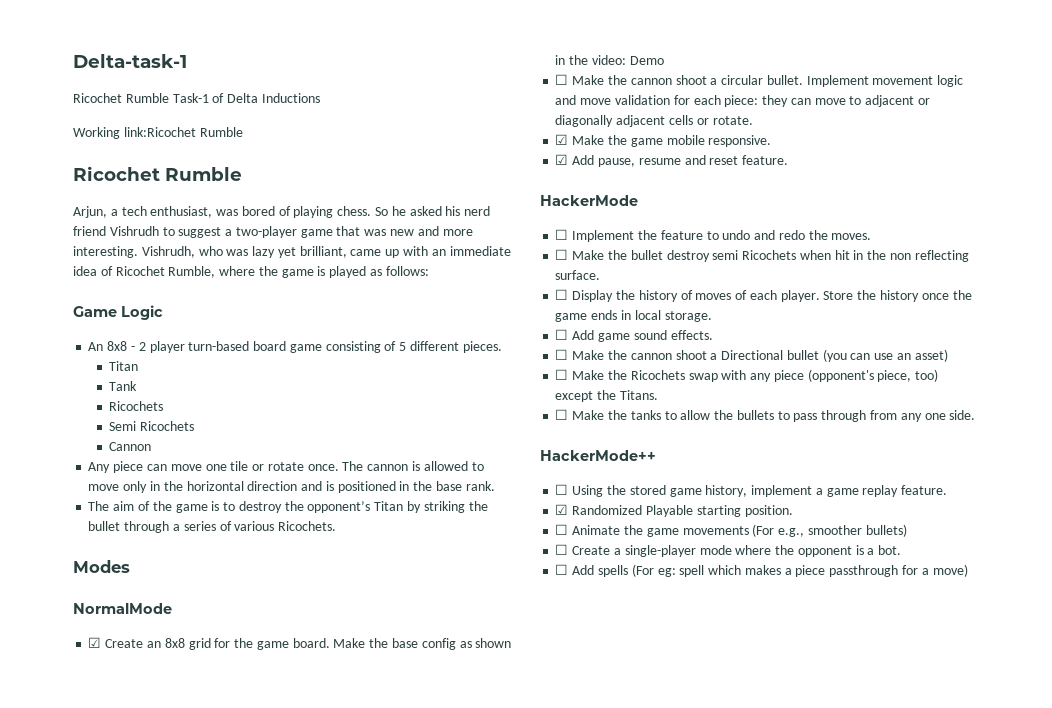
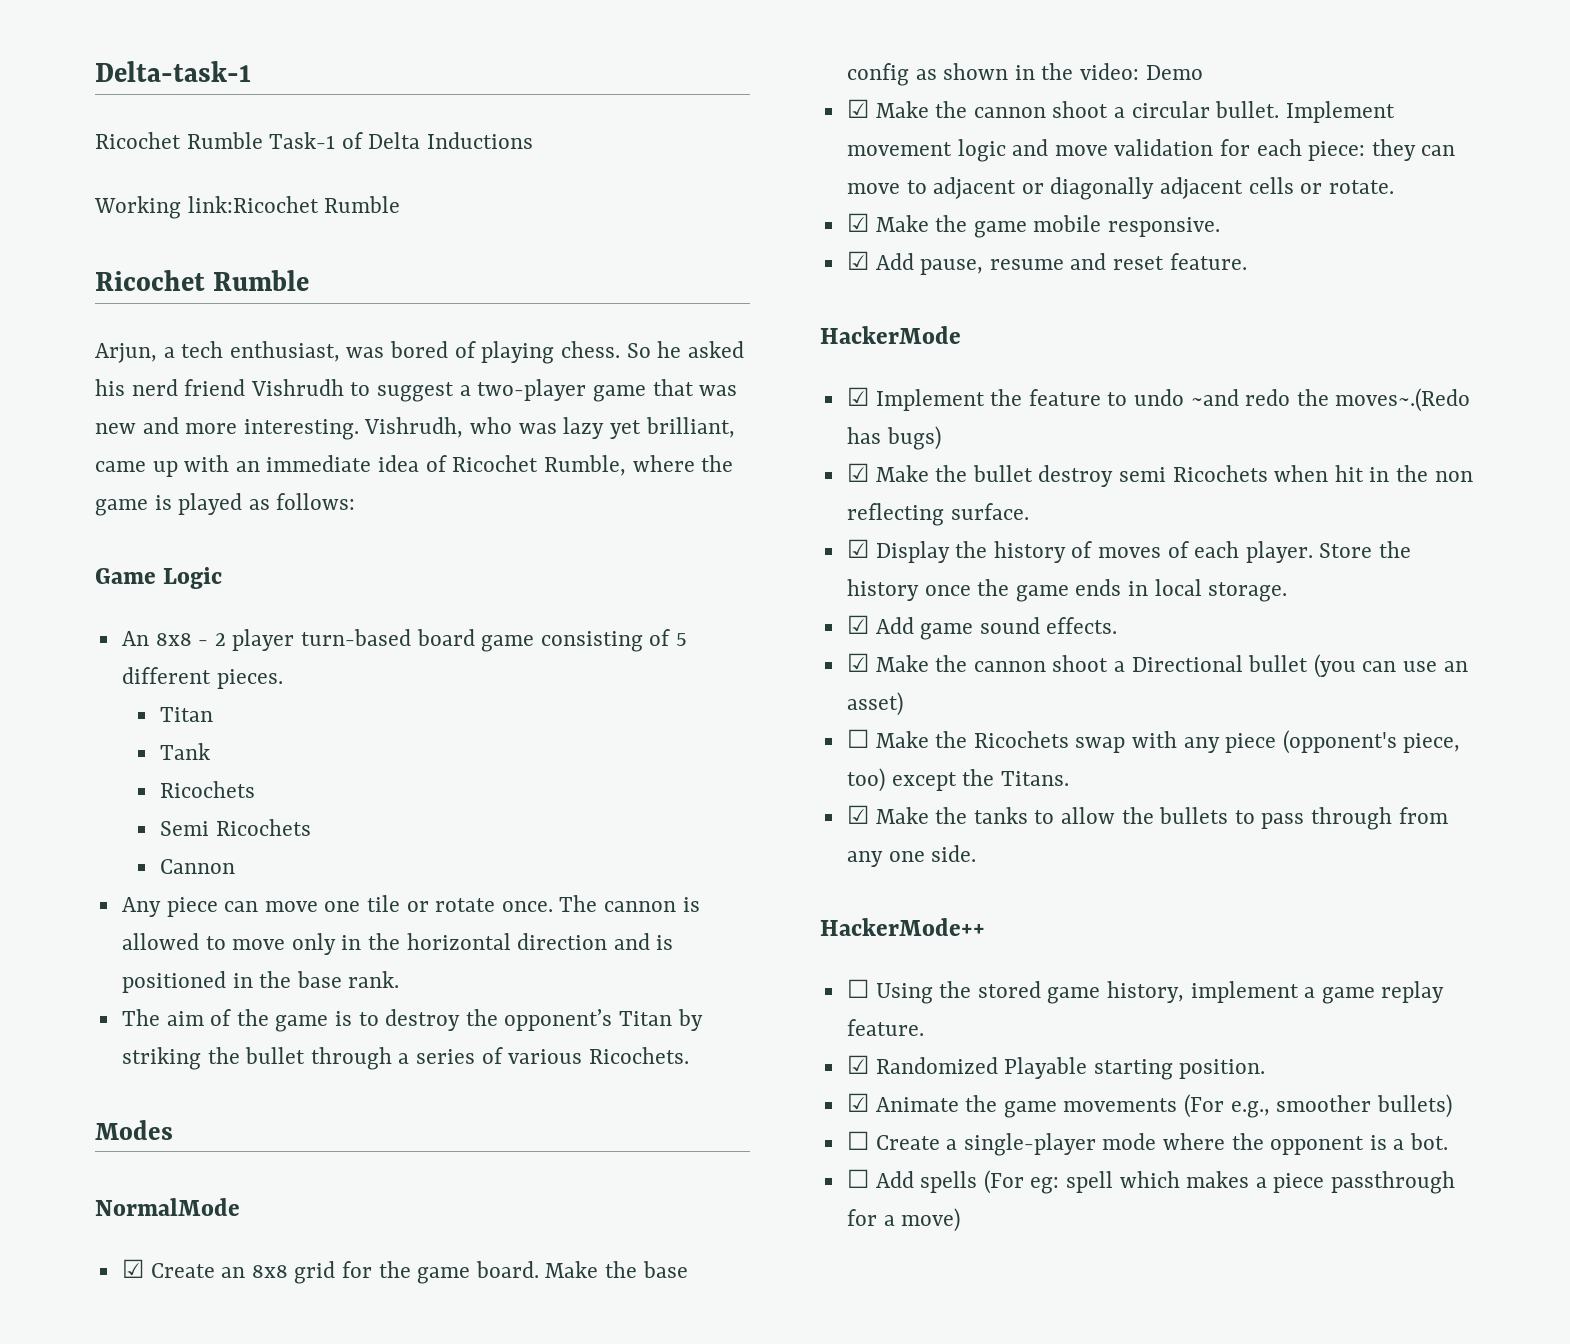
[555,74,569,85] ☐ -> [846,99,869,118] ☑
[555,229,569,240] ☐ -> [846,387,869,406] ☑
[754,230,776,240] and -> [1190,389,1239,406] ~and
[831,233,872,240] [555,249,569,260] moves. // ☐ -> [1335,388,1471,412] [846,426,941,450] [846,463,869,482] moves~.(Redo has bugs) // ☑
[555,289,569,300] ☐ -> [846,539,869,558] ☑
[555,329,569,340] ☐ -> [846,615,869,634] ☑
[555,349,569,360] ☐ -> [846,653,869,672] ☑
[555,409,569,420] ☐ -> [846,805,869,824] ☑
[555,524,569,535] ☐ -> [846,1093,869,1112] ☑

